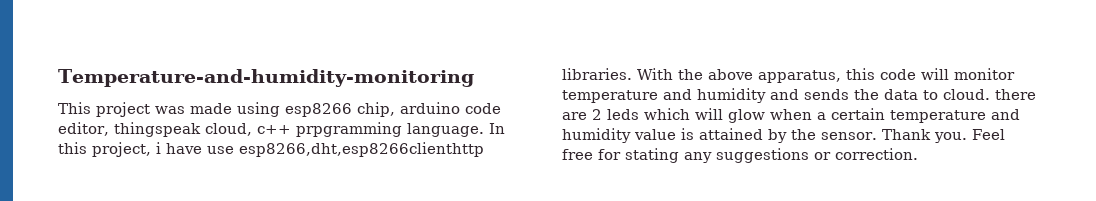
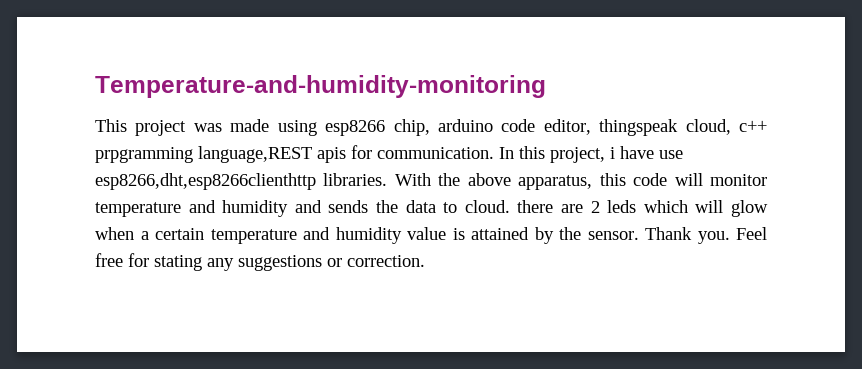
[406,123,484,137] language. -> [198,145,494,163] language,REST apis for communication.

